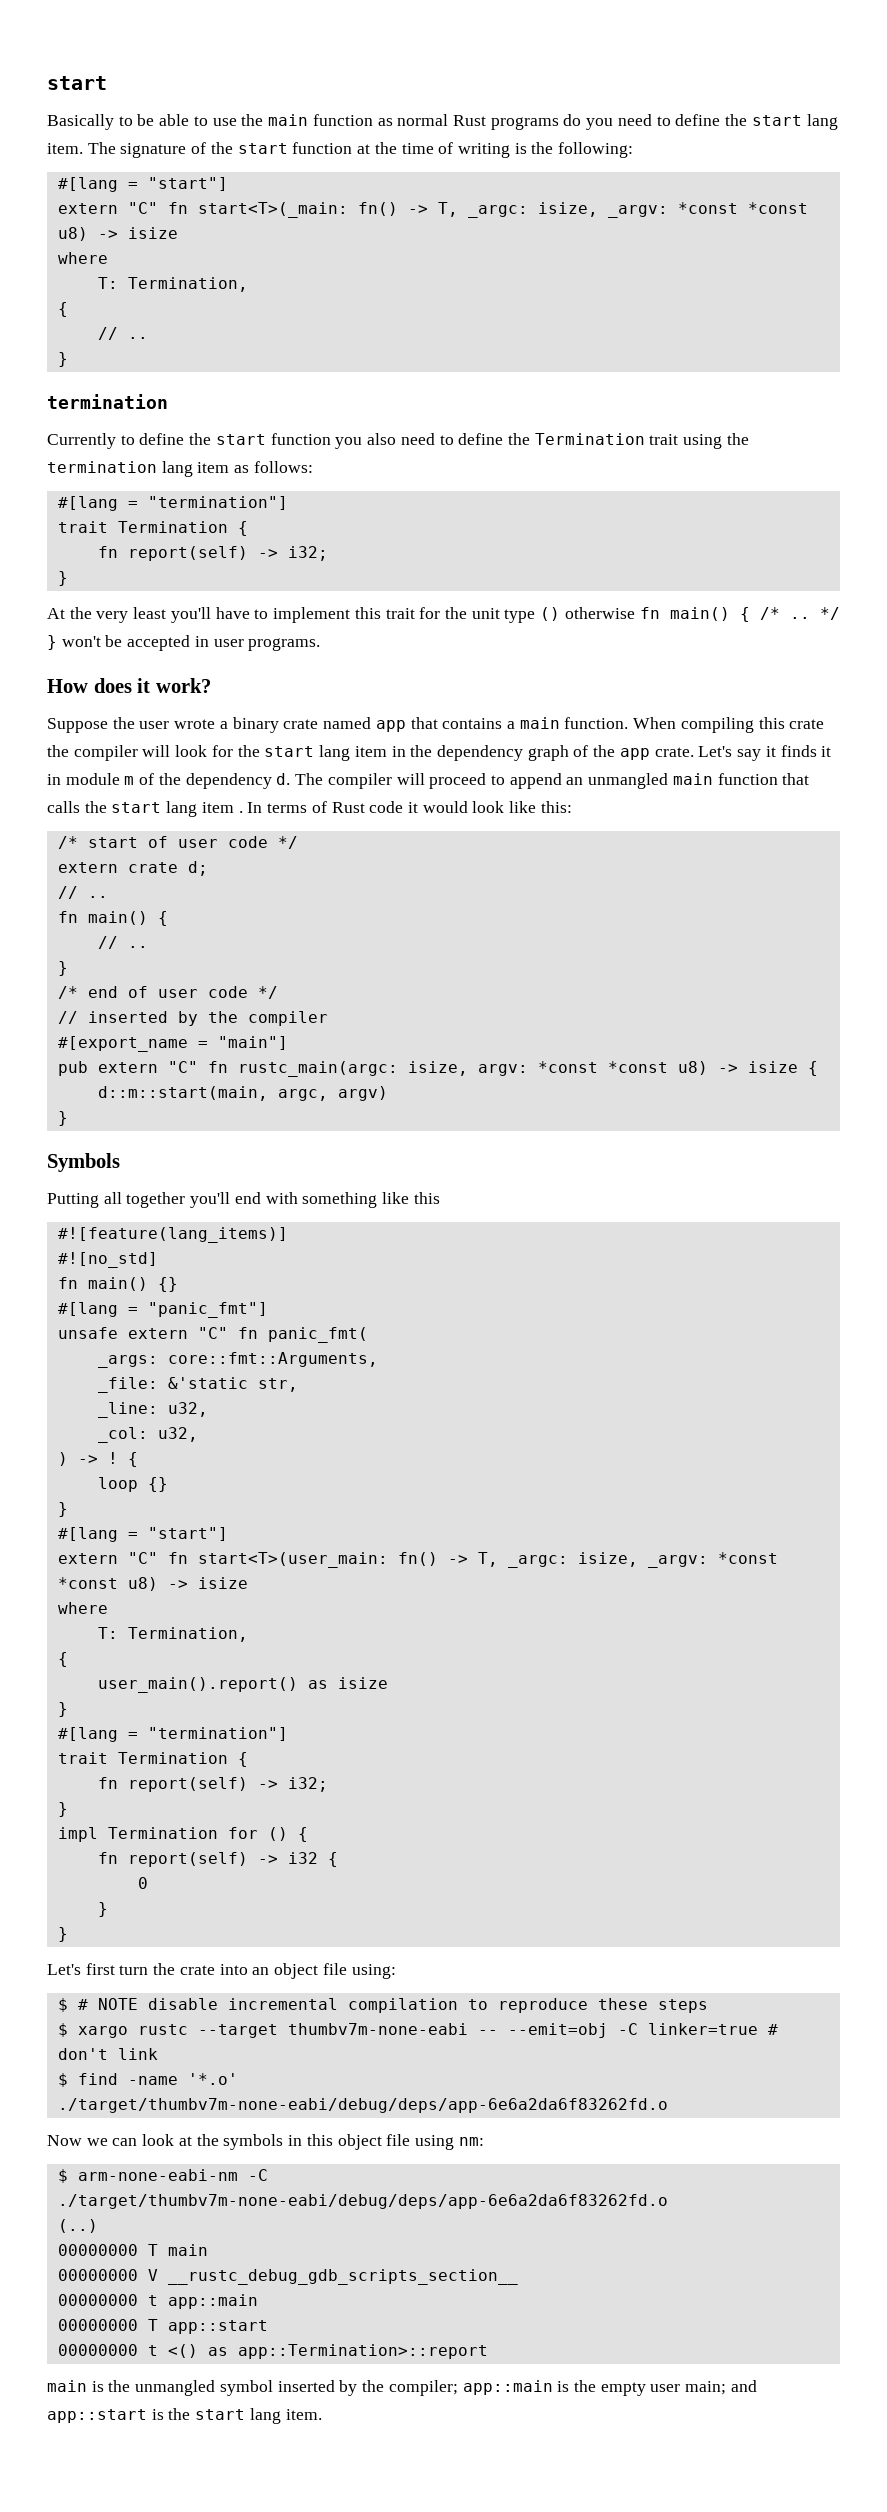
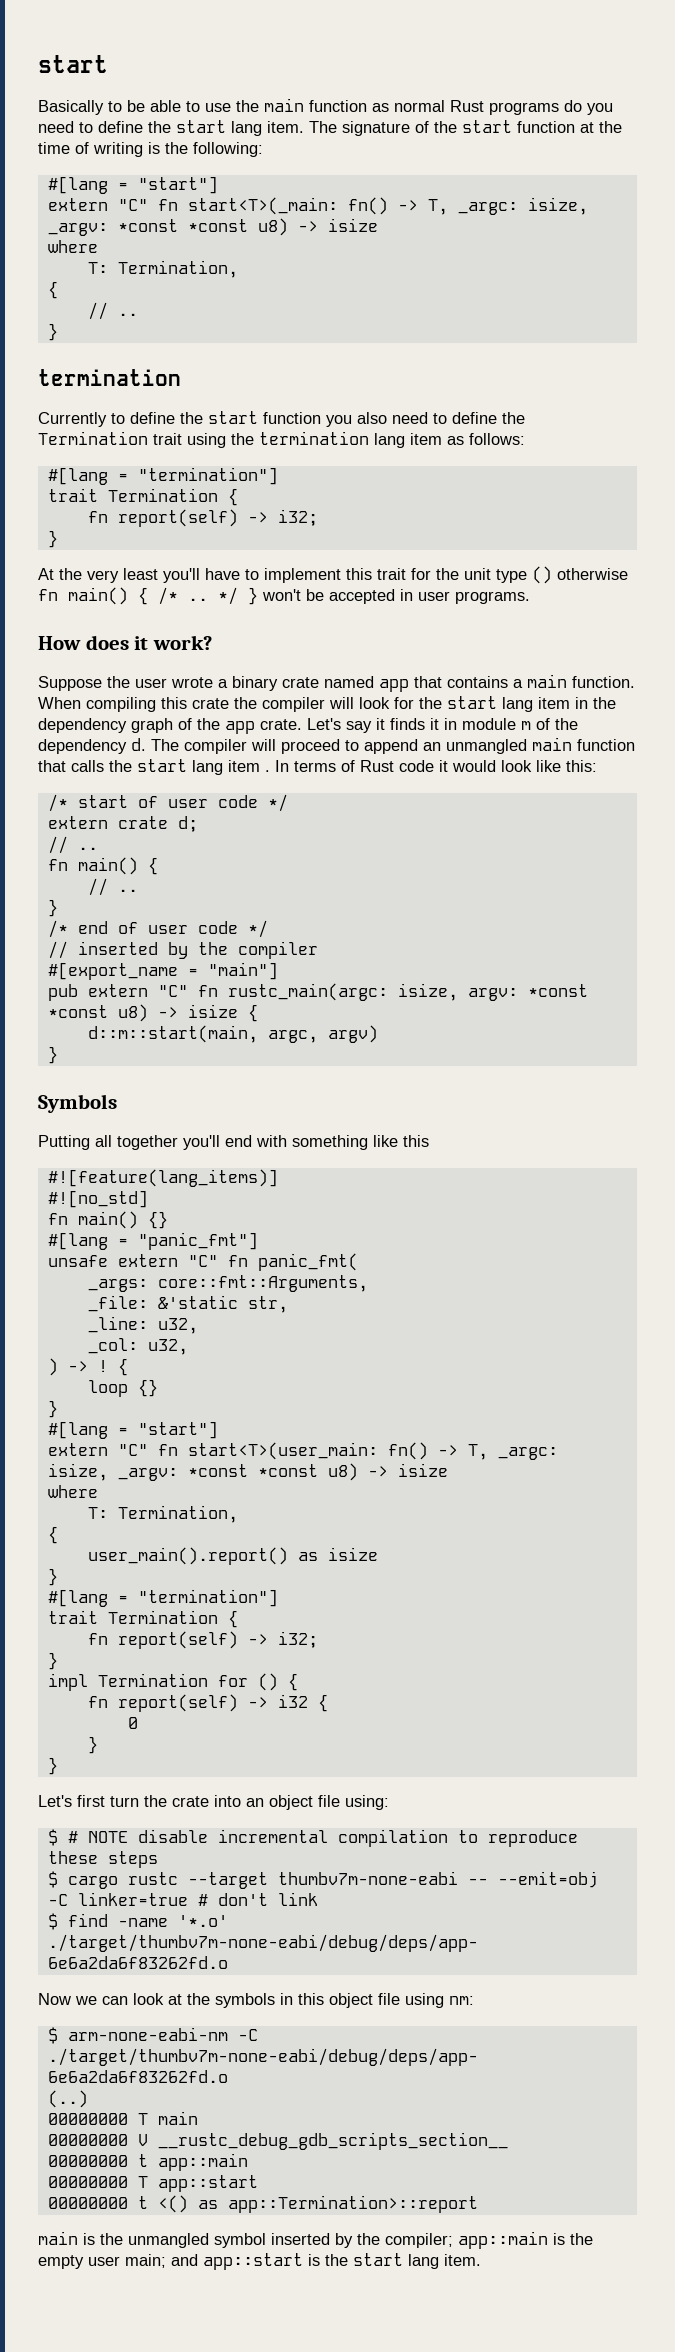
[77,2026,128,2038] xargo -> [67,1876,118,1889] cargo

